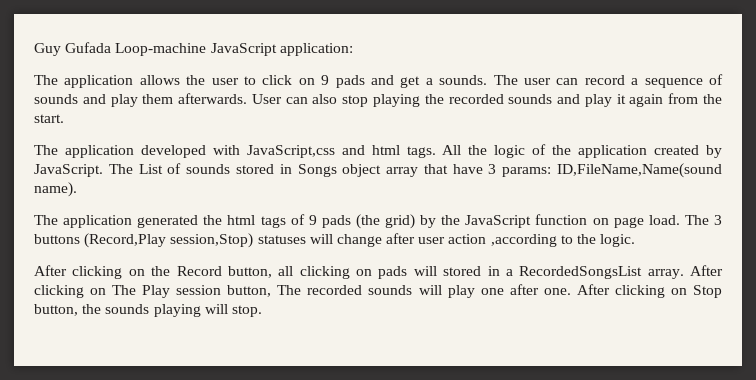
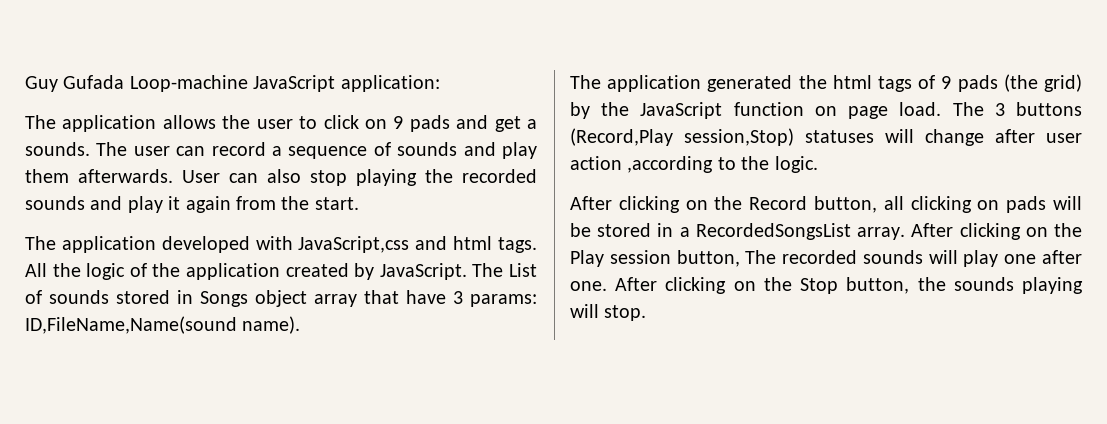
(437, 271) none -> [570,223,591,237] be
[112,285,137,295] The -> [1054,223,1082,237] the
(687, 291) none -> [763,277,792,291] the

